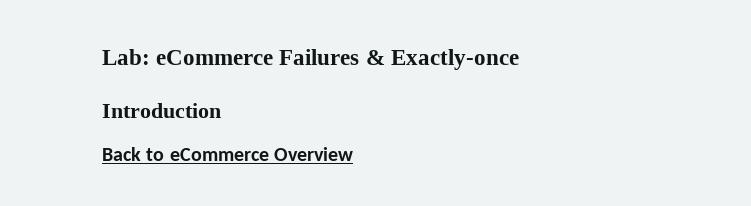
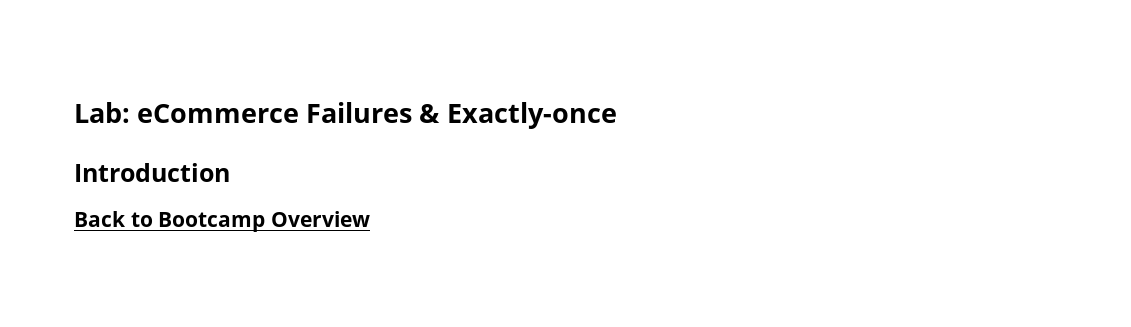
[169,148,269,161] eCommerce -> [158,212,266,232] Bootcamp

